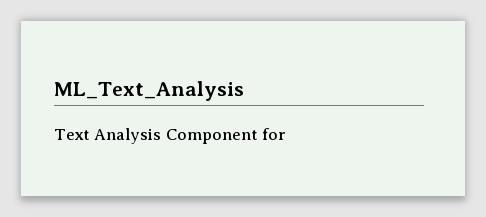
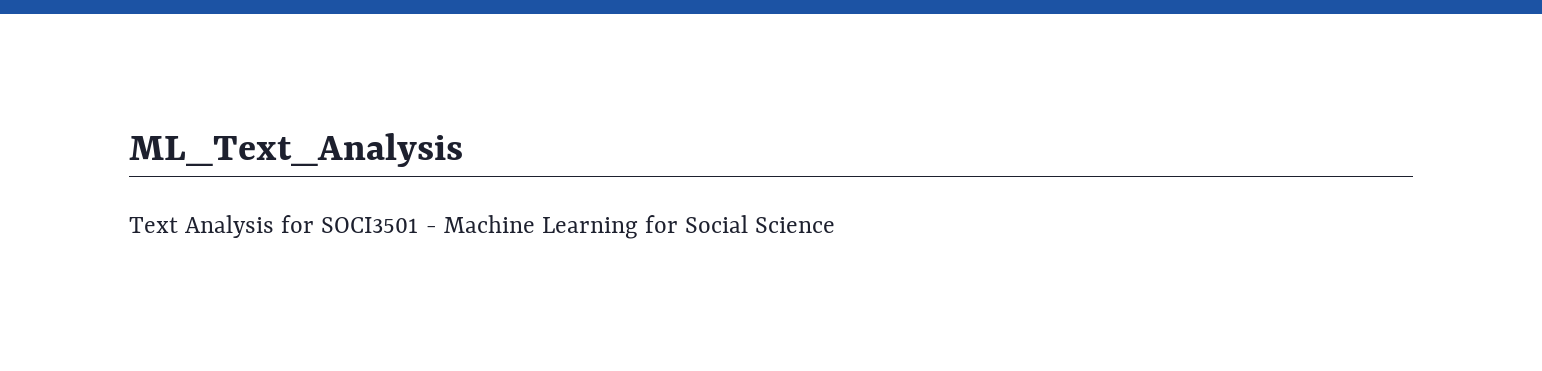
[165,128,287,144] Component for -> [281,215,836,239] for SOCI3501 - Machine Learning for Social Science

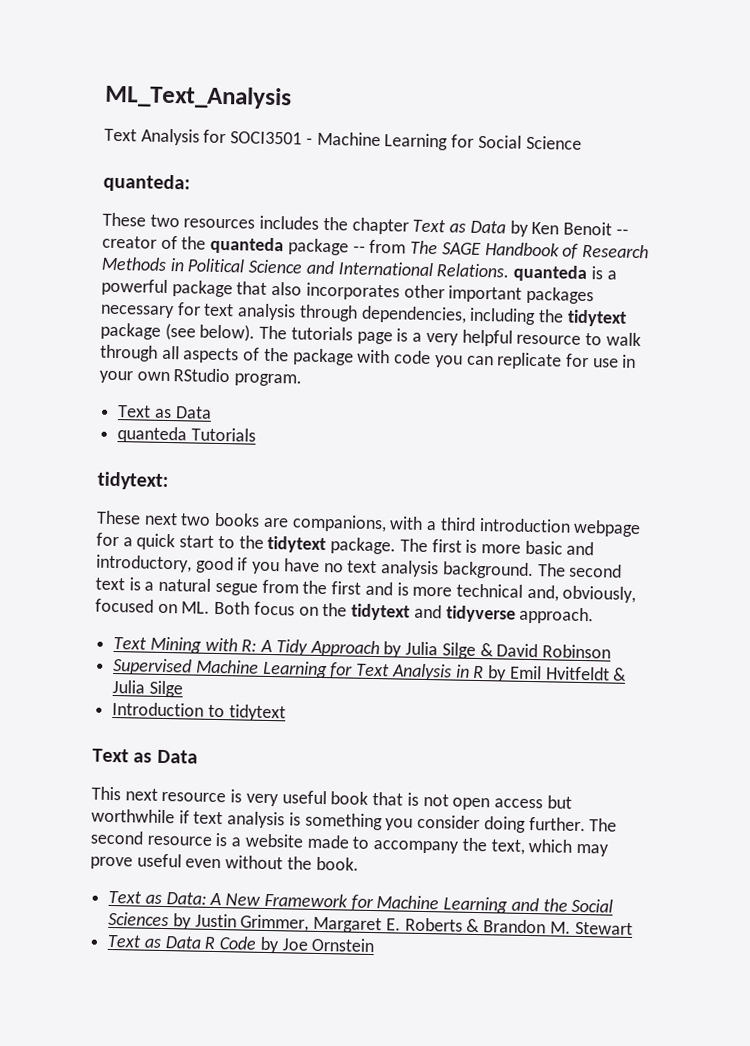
(836, 225) none -> [103,173,191,193] [102,212,629,237] [102,235,649,259] [101,256,617,283] [101,278,595,305] [100,302,627,327] [100,322,641,347] [100,344,637,370] [99,368,303,387] [117,405,212,419] [117,426,256,444] [97,471,169,491] [96,510,642,538] [96,532,595,556] [96,554,623,580] [95,577,637,604] [95,598,595,625] [113,636,611,659] [113,658,628,682] [112,679,183,698] [112,701,286,722] [92,748,198,764] [91,786,572,811] [91,808,618,833] [90,830,609,857] [90,853,359,871] [108,890,614,914] [108,911,633,936] [107,934,376,954] // quanteda: // These two resources includes the chapter Text as Data by Ken Benoit -- creator of the quanteda package -- from The SAGE Handbook of Research Methods in Political Science and International Relations. quanteda is a powerful package that also incorporates other important packages necessary for text analysis through dependencies, including the tidytext package (see below). The tutorials page is a very helpful resource to walk through all aspects of the package with code you can replicate for use in your own RStudio program. // Text as Data // quanteda Tutorials // tidytext: // These next two books are companions, with a third introduction webpage for a quick start to the tidytext package. The first is more basic and introductory, good if you have no text analysis background. The second text is a natural segue from the first and is more technical and, obviously, focused on ML. Both focus on the tidytext and tidyverse approach. // Text Mining with R: A Tidy Approach by Julia Silge & David Robinson // Supervised Machine Learning for Text Analysis in R by Emil Hvitfeldt & Julia Silge // Introduction to tidytext // Text as Data // This next resource is very useful book that is not open access but worthwhile if text analysis is something you consider doing further. The second resource is a website made to accompany the text, which may prove useful even without the book. // Text as Data: A New Framework for Machine Learning and the Social Sciences by Justin Grimmer, Margaret E. Roberts & Brandon M. Stewart // Text as Data R Code by Joe Ornstein

